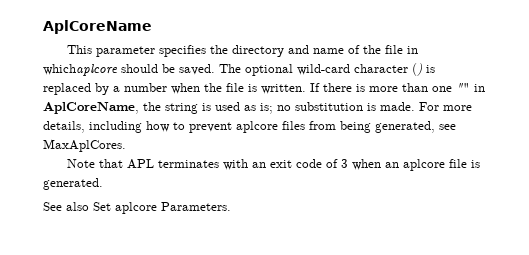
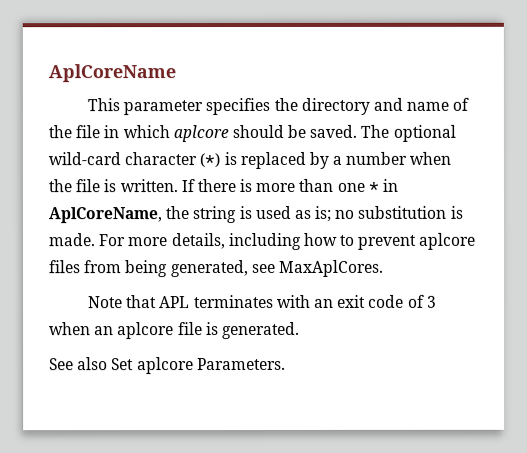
[43,64,118,76] whichaplcore -> [122,125,229,143] which aplcore
[412,63,422,76] () -> [199,153,221,168] (*)
[456,83,470,92] "" -> [367,181,379,192] *

